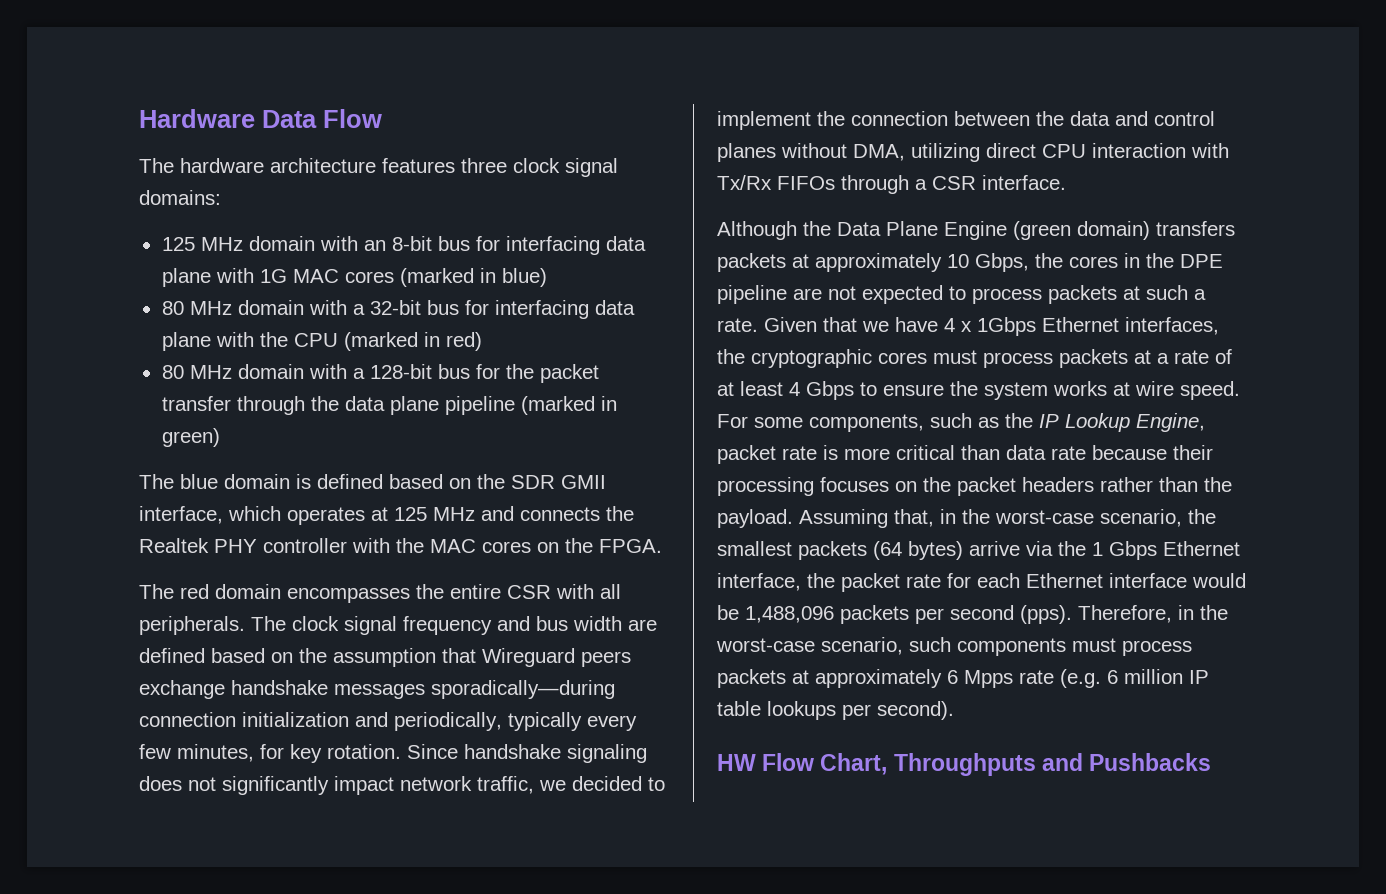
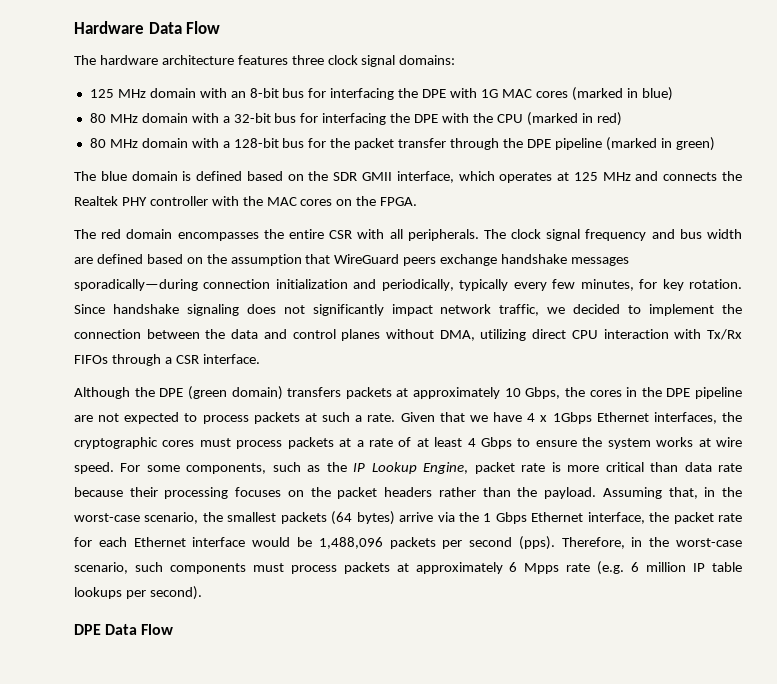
[605,236,646,251] [161,268,211,287] data plane -> [398,88,447,98] the DPE
[594,300,635,315] [161,332,211,351] data plane -> [390,113,439,123] the DPE
[344,396,439,415] data plane -> [526,139,551,148] DPE
[482,648,575,667] Wireguard -> [334,254,400,264] WireGuard
[837,221,1007,240] Data Plane Engine -> [159,388,184,397] DPE
[717,753,1212,776] HW Flow Chart, Throughputs and Pushbacks -> [74,624,174,635] DPE Data Flow

